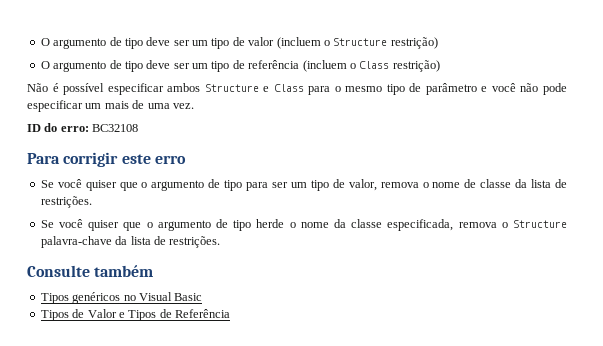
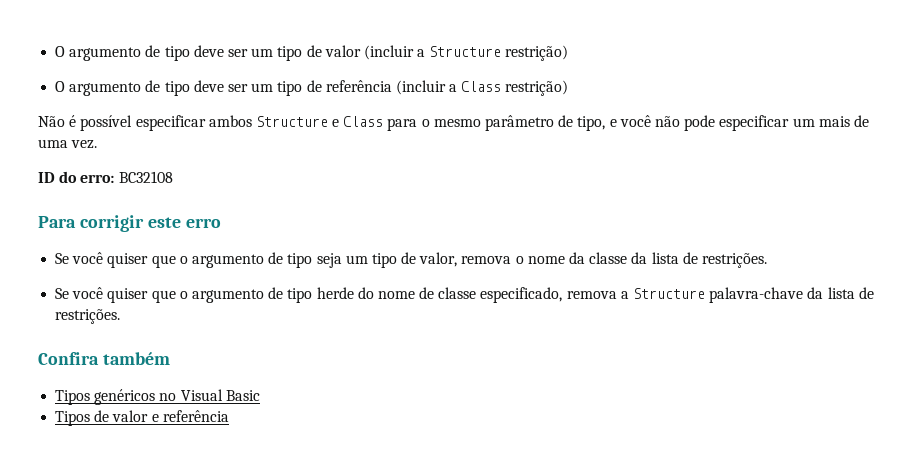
[276,37,330,49] (incluem o -> [363,45,426,60] (incluir a
[302,60,356,72] (incluem o -> [395,80,458,95] (incluir a
[386,83,477,95] tipo de parâmetro -> [485,115,606,131] parâmetro de tipo,
[246,182,288,191] para ser -> [316,253,342,268] seja
[464,179,477,188] de -> [569,252,586,264] da
[289,219,508,231] o nome da classe especificada, remova o -> [357,287,629,303] do nome de classe especificado, remova a
[27,265,90,277] Consulte -> [38,352,99,365] Confira
[87,309,230,321] Valor e Tipos de Referência -> [112,410,229,422] valor e referência

